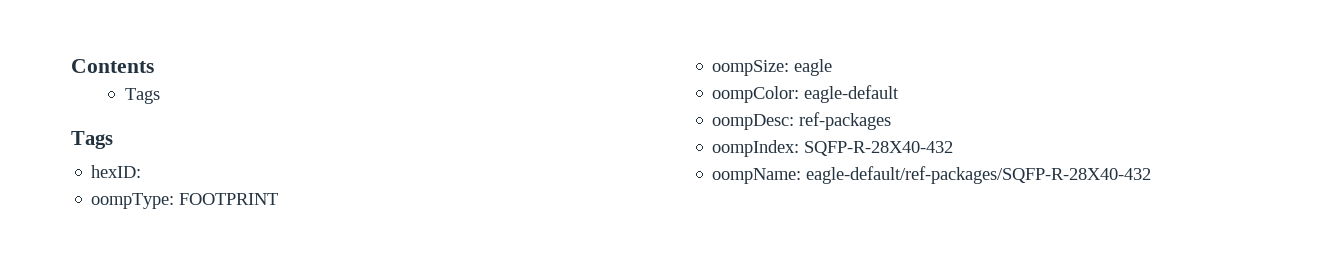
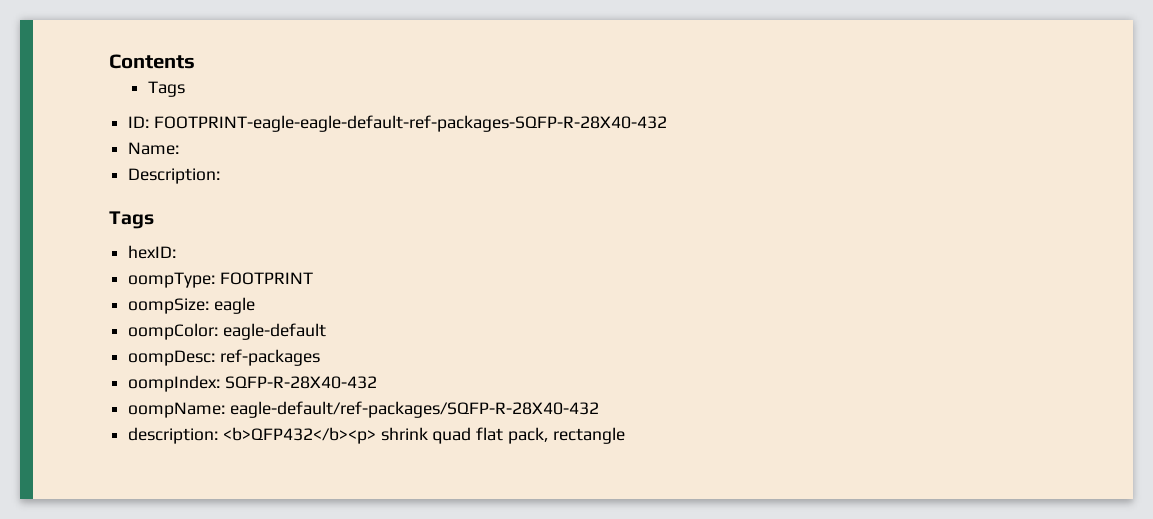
(161, 96) none -> [128,115,667,132] [128,142,180,155] [128,168,221,184] // ID: FOOTPRINT-eagle-eagle-default-ref-packages-SQFP-R-28X40-432 // Name: // Description:
(1152, 175) none -> [128,427,625,444] // description: <b>QFP432</b><p> shrink quad flat pack, rectangle

